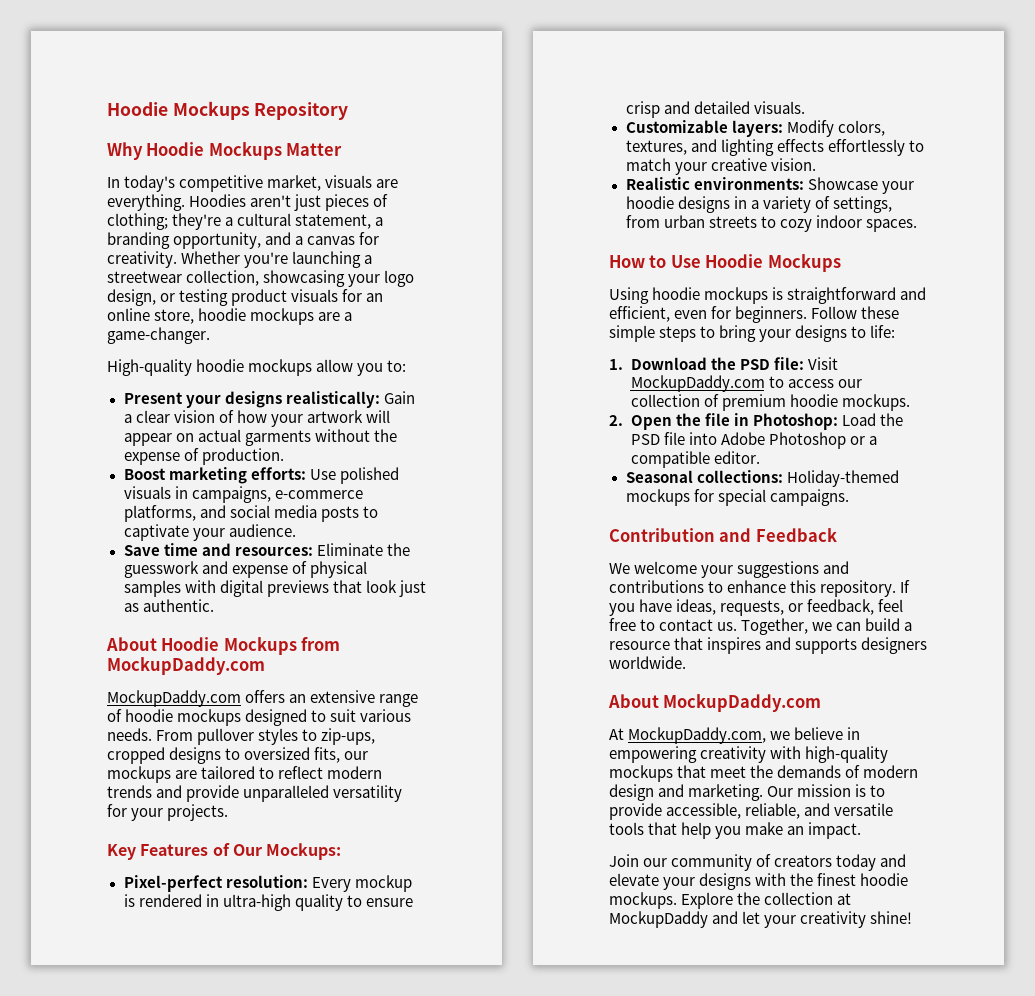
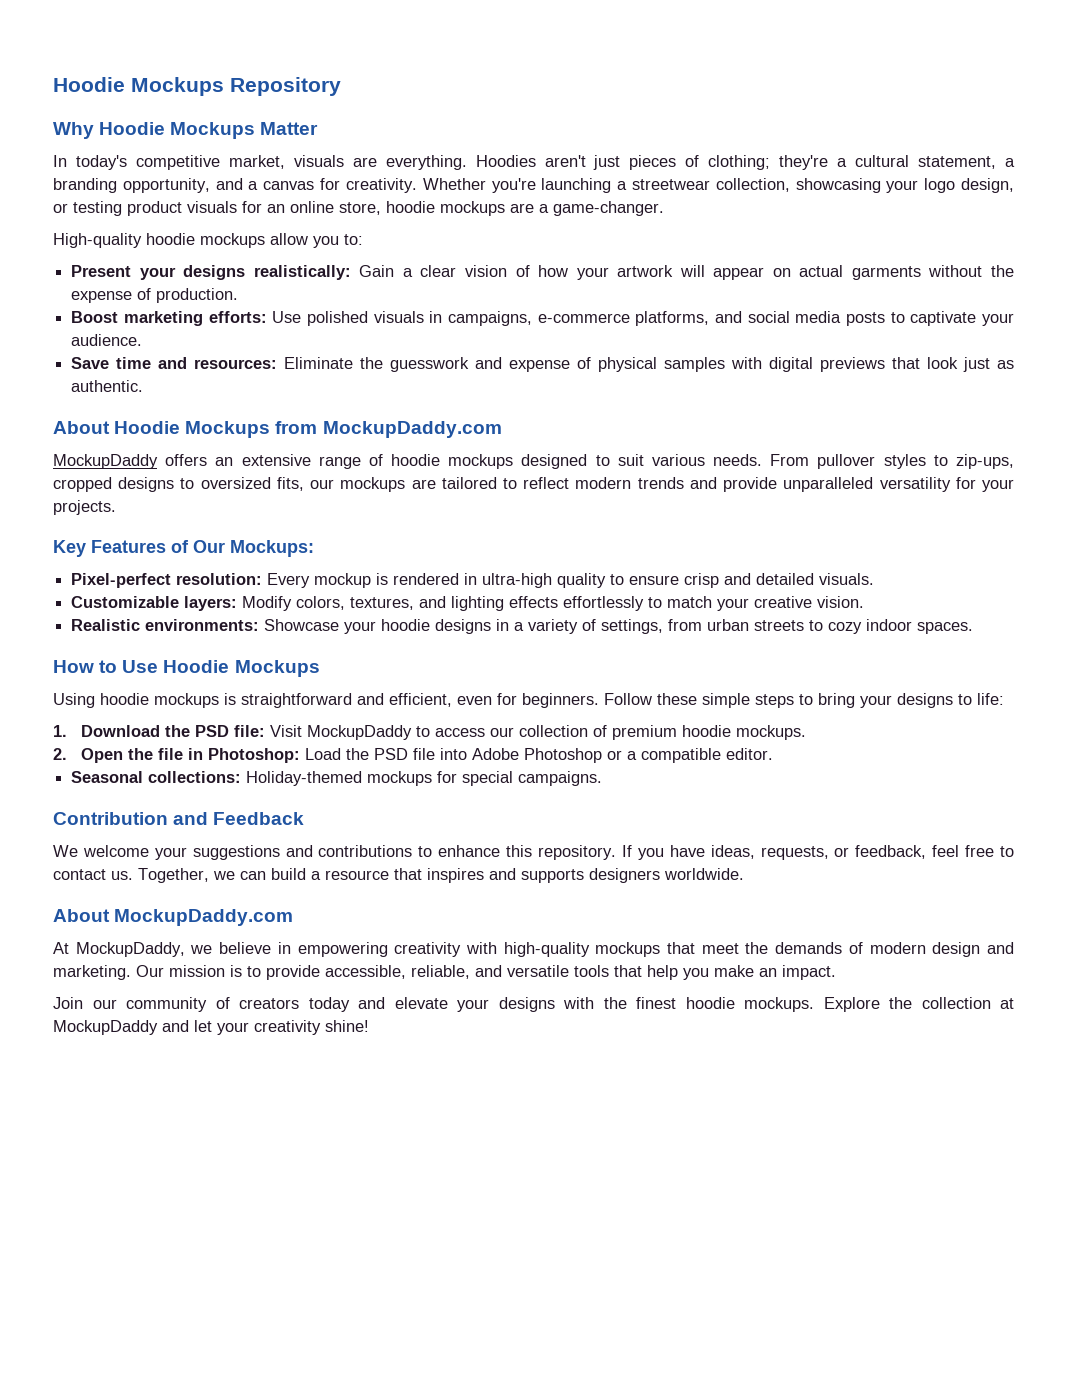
[107,690,241,707] MockupDaddy.com -> [53,454,158,469] MockupDaddy
[630,375,765,392] MockupDaddy.com -> [306,725,412,740] MockupDaddy
[628,727,767,744] MockupDaddy.com, -> [75,942,185,957] MockupDaddy,

